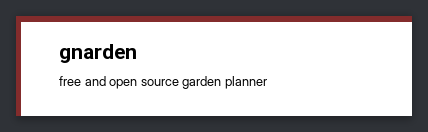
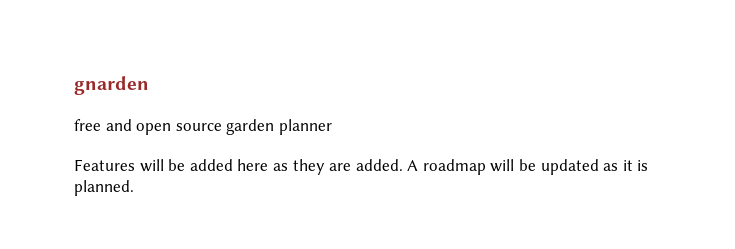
(267, 82) none -> [74,159,649,175] [74,180,134,196] // Features will be added here as they are added. A roadmap will be updated as it is planned.

